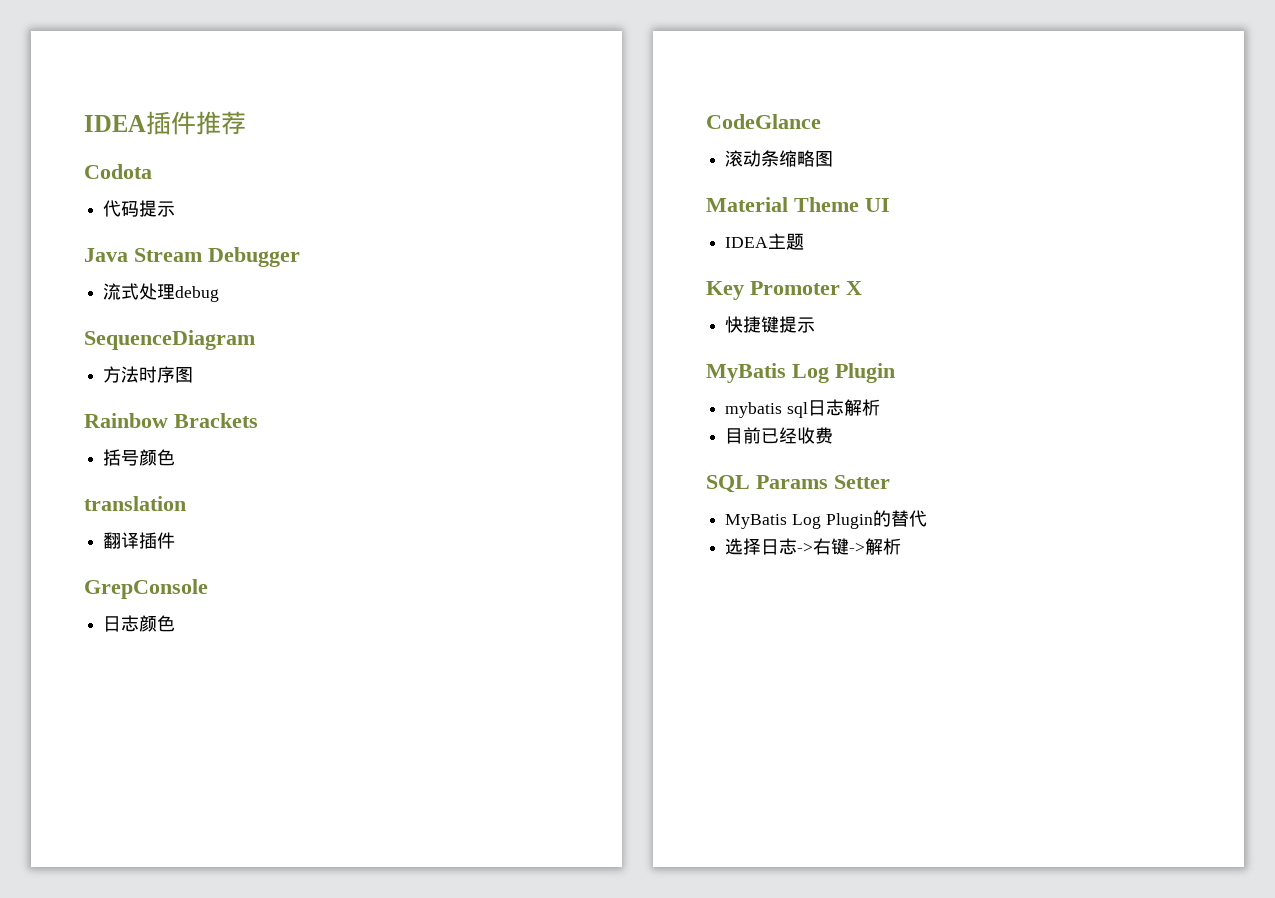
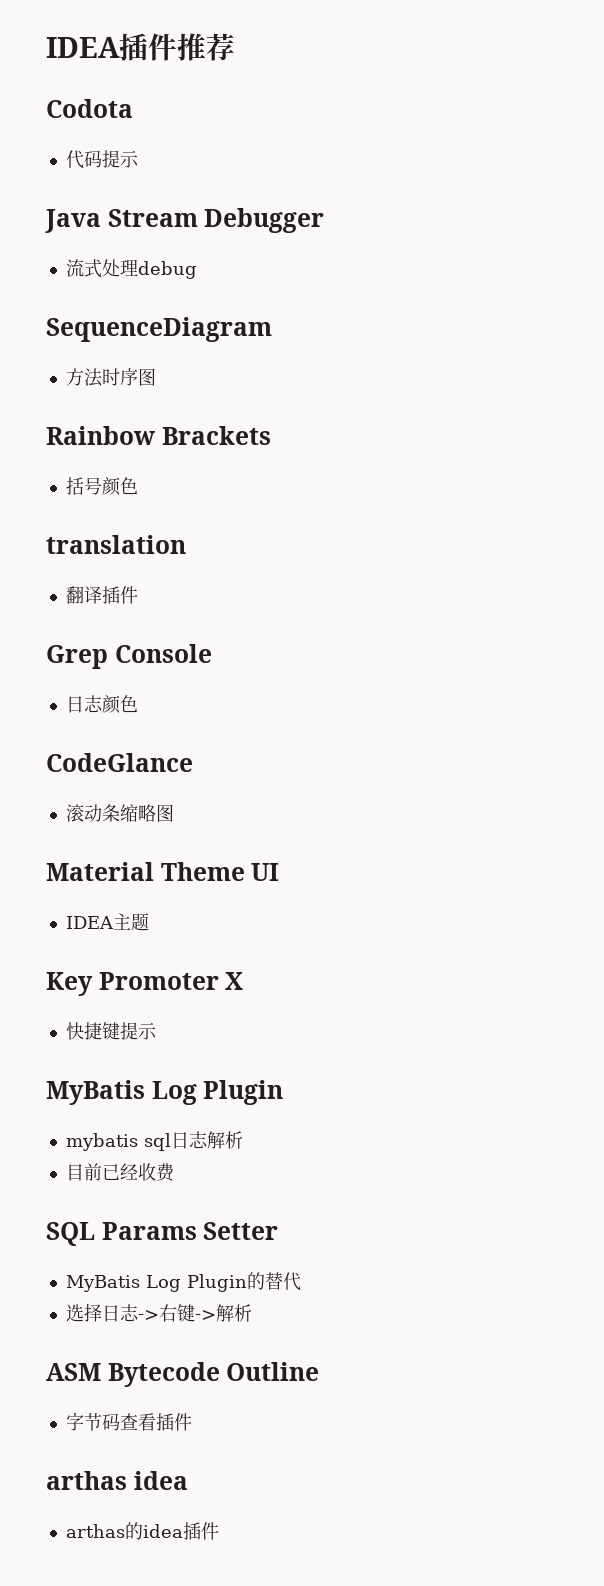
[84,579,208,599] GrepConsole -> [46,644,212,669] Grep Console
(902, 546) none -> [46,1362,320,1387] [65,1412,192,1431] [46,1471,188,1490] [65,1522,219,1540] // ASM Bytecode Outline // 字节码查看插件 // arthas idea // arthas的idea插件

